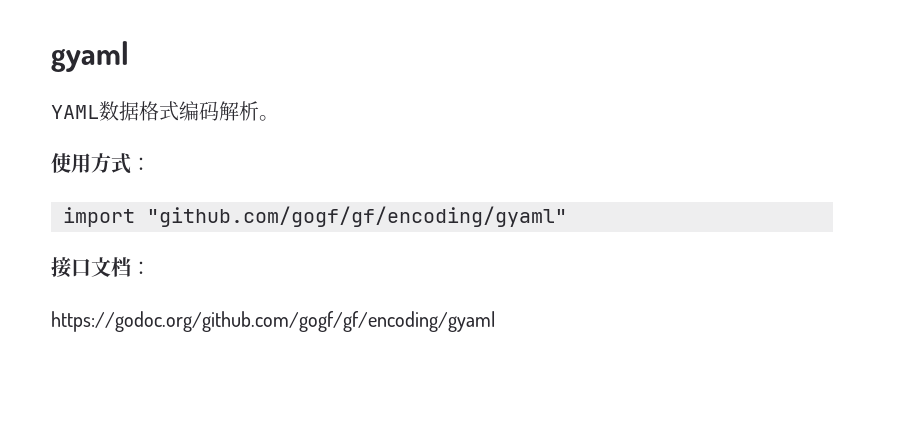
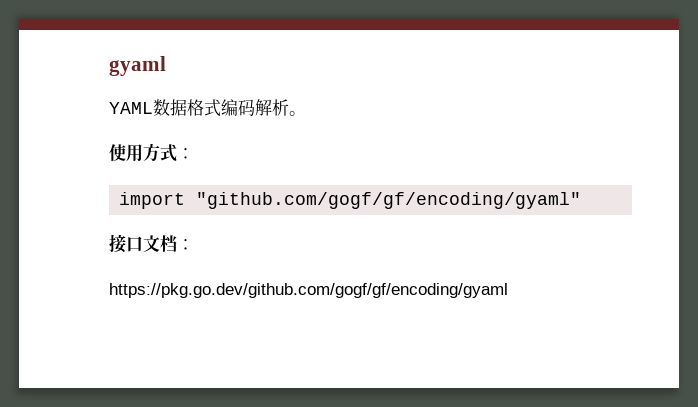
[51,311,495,332] https://godoc.org/github.com/gogf/gf/encoding/gyaml -> [109,283,508,298] https://pkg.go.dev/github.com/gogf/gf/encoding/gyaml

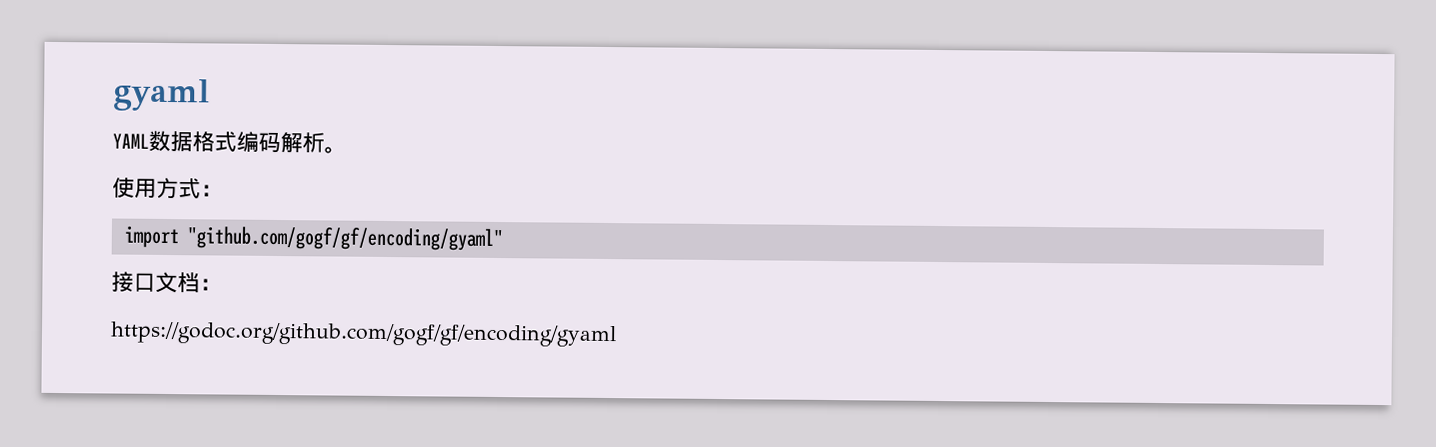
[109,283,508,298] https://pkg.go.dev/github.com/gogf/gf/encoding/gyaml -> [110,321,617,348] https://godoc.org/github.com/gogf/gf/encoding/gyaml

